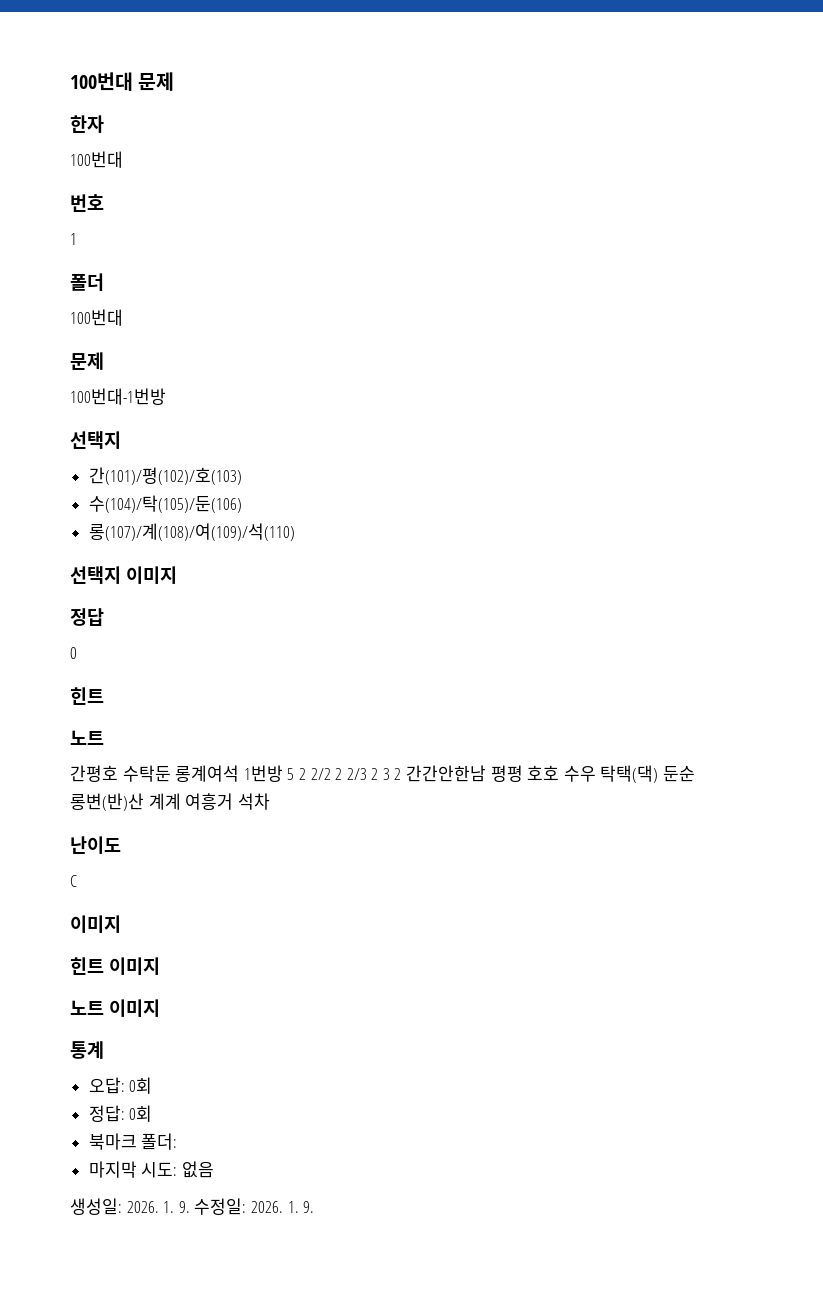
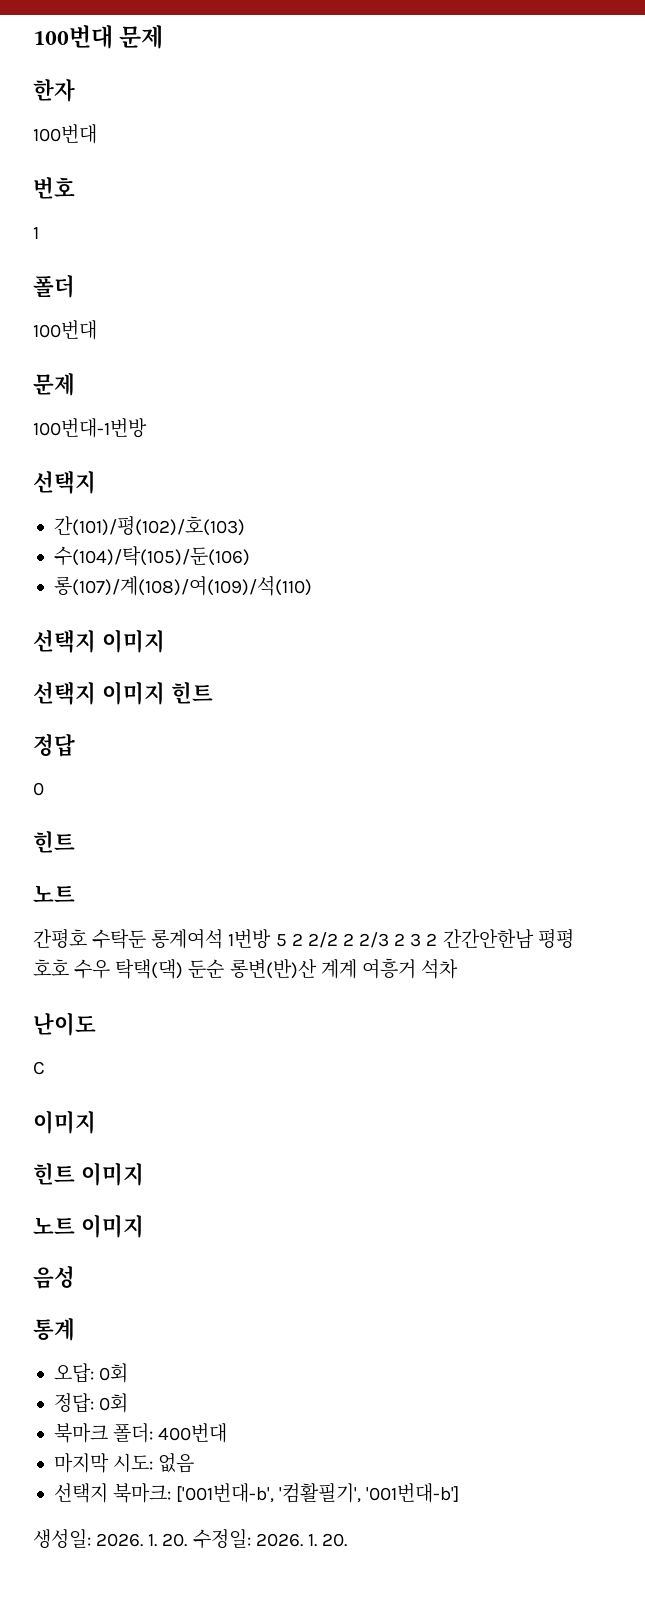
(177, 575) none -> [33,681,213,705] // 선택지 이미지 힌트
(160, 1008) none -> [33,1266,75,1289] // 음성
(178, 1141) none -> [158,1423,228,1443] 400번대
(214, 1169) none -> [53,1482,460,1503] // 선택지 북마크: ['001번대-b', '컴활필기', '001번대-b']
[178,1201,190,1213] 9. -> [162,1533,188,1547] 20.
[303,1201,315,1213] 9. -> [321,1533,347,1547] 20.

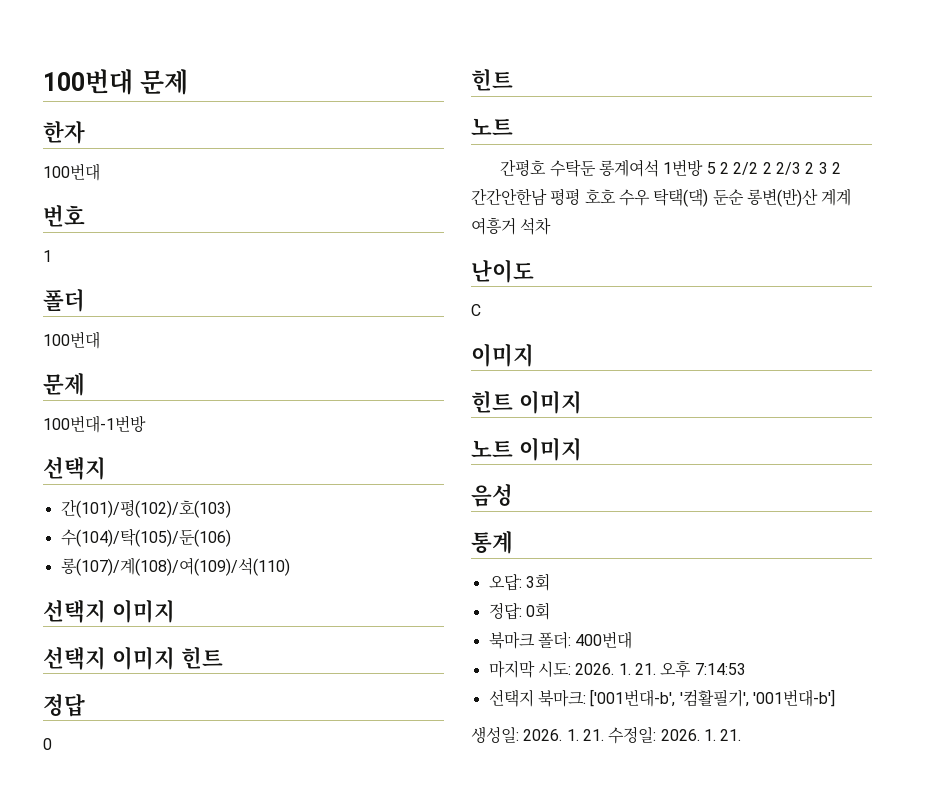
[99,1363,129,1383] 0회 -> [525,573,550,591] 3회
[158,1453,195,1473] 없음 -> [575,660,746,678] 2026. 1. 21. 오후 7:14:53
[162,1533,188,1547] 20. -> [582,729,604,741] 21.
[321,1533,347,1547] 20. -> [720,729,742,741] 21.

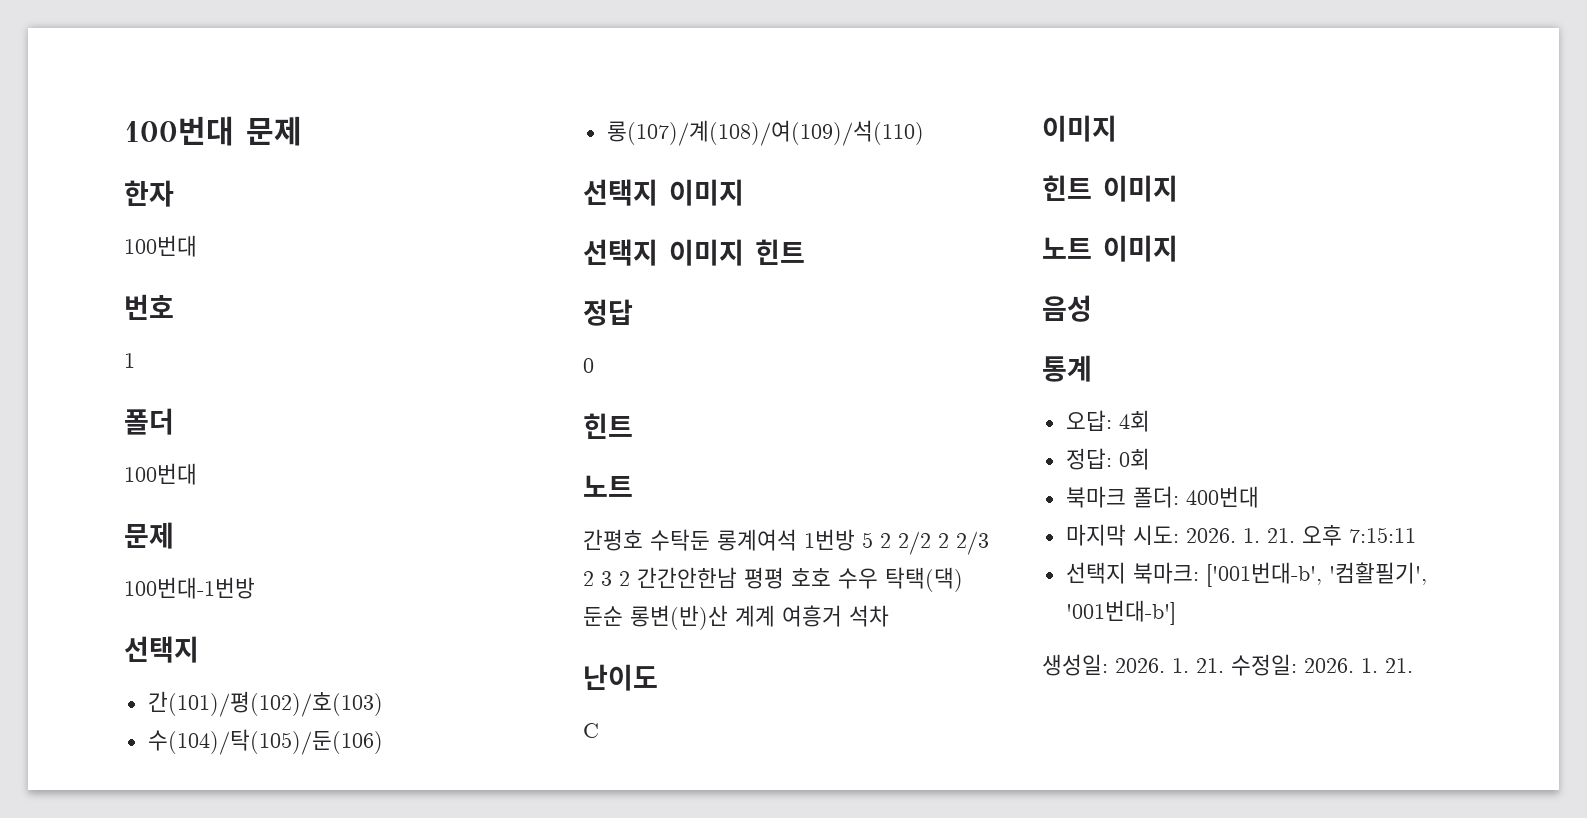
[525,573,550,591] 3회 -> [1118,410,1150,432] 4회
[694,663,746,675] 7:14:53 -> [1348,527,1416,543] 7:15:11

